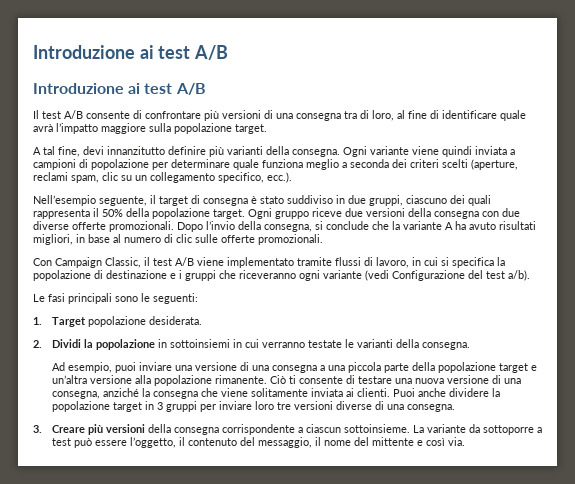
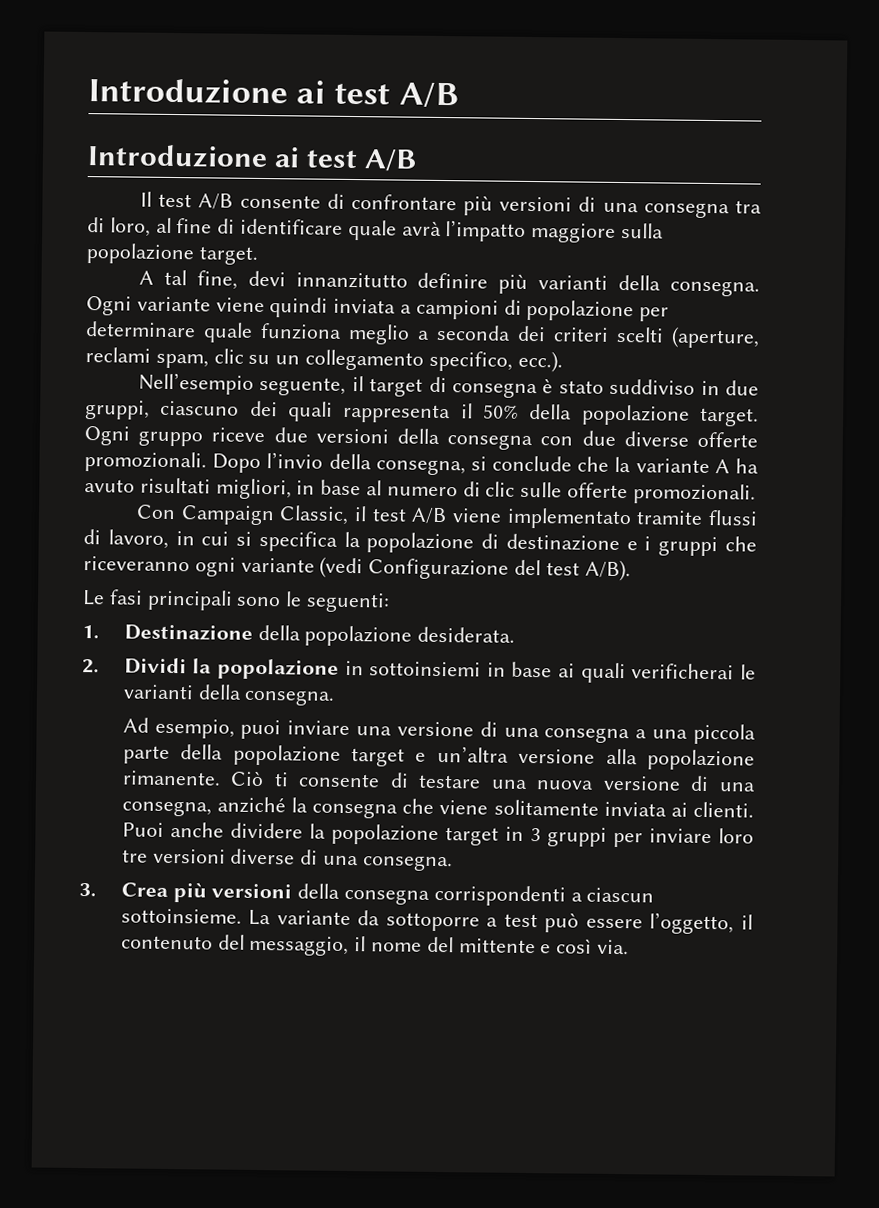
[508,270,530,281] a/b). -> [584,559,631,582] A/B).
[51,317,86,327] Target -> [123,624,301,641] Destinazione della
[244,339,342,348] cui verranno testate -> [511,661,735,684] base ai quali verificherai
[51,425,85,433] Creare -> [120,882,168,897] Crea
[221,424,295,435] corrispondente -> [433,884,566,907] corrispondenti

